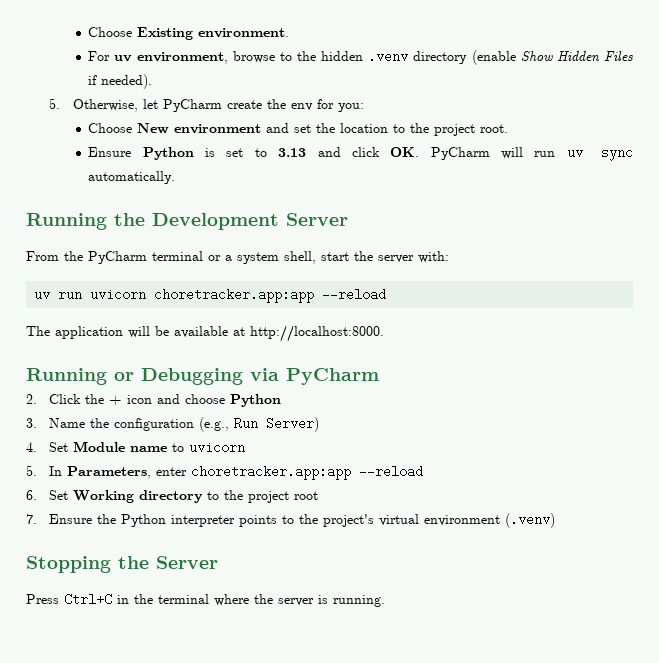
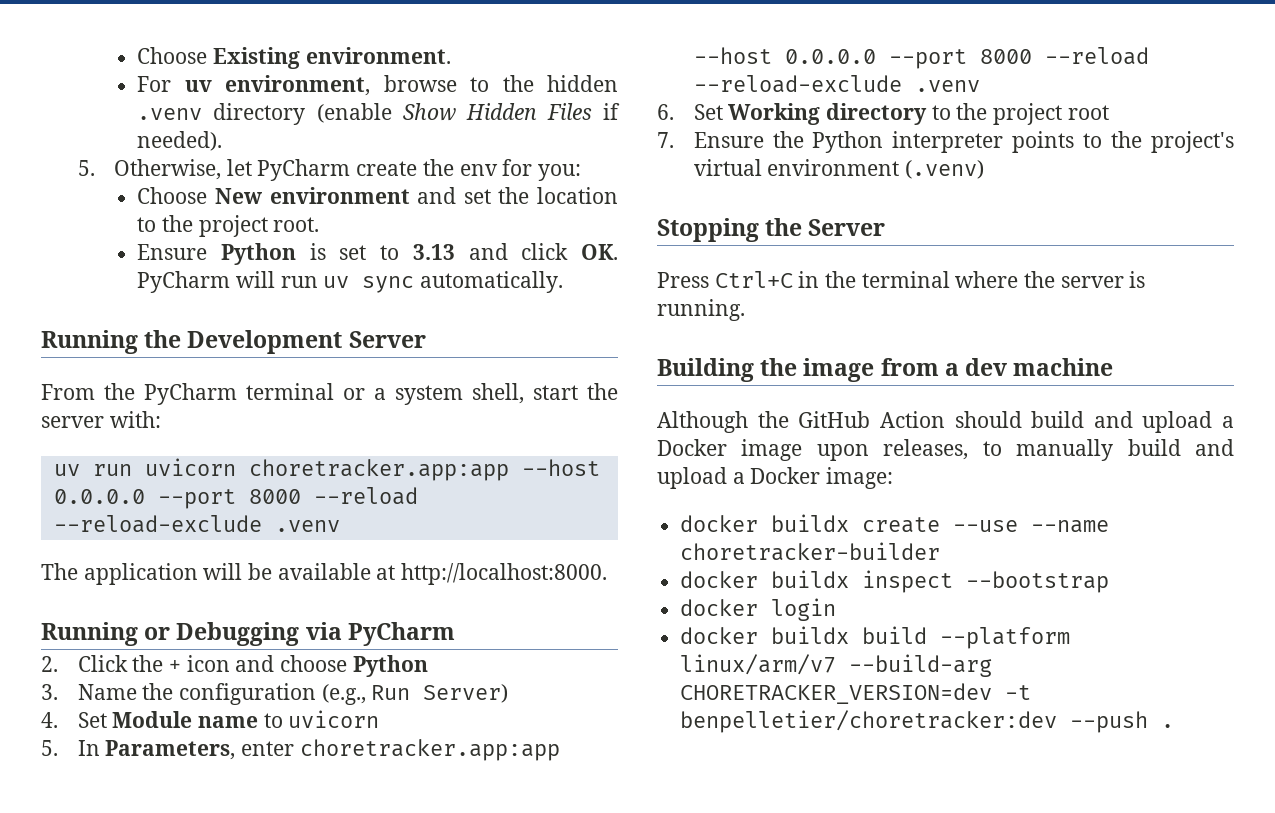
[322,288,387,301] --reload -> [521,459,600,476] [53,487,418,509] [53,515,340,533] --host 0.0.0.0 --port 8000 --reload --reload-exclude .venv
[359,465,424,478] --reload -> [693,47,1149,69] [693,75,980,93] --host 0.0.0.0 --port 8000 --reload --reload-exclude .venv
(385, 601) none -> [657,358,1114,382] [657,411,1234,433] [657,439,1234,461] [657,467,894,489] [680,514,1110,533] [680,542,941,561] [680,570,1110,593] [680,598,837,621] [680,626,1071,649] [680,654,993,677] [680,683,1032,704] [680,710,1175,733] // Building the image from a dev machine // Although the GitHub Action should build and upload a Docker image upon releases, to manually build and upload a Docker image: // docker buildx create --use --name choretracker-builder // docker buildx inspect --bootstrap // docker login // docker buildx build --platform linux/arm/v7 --build-arg CHORETRACKER_VERSION=dev -t benpelletier/choretracker:dev --push .

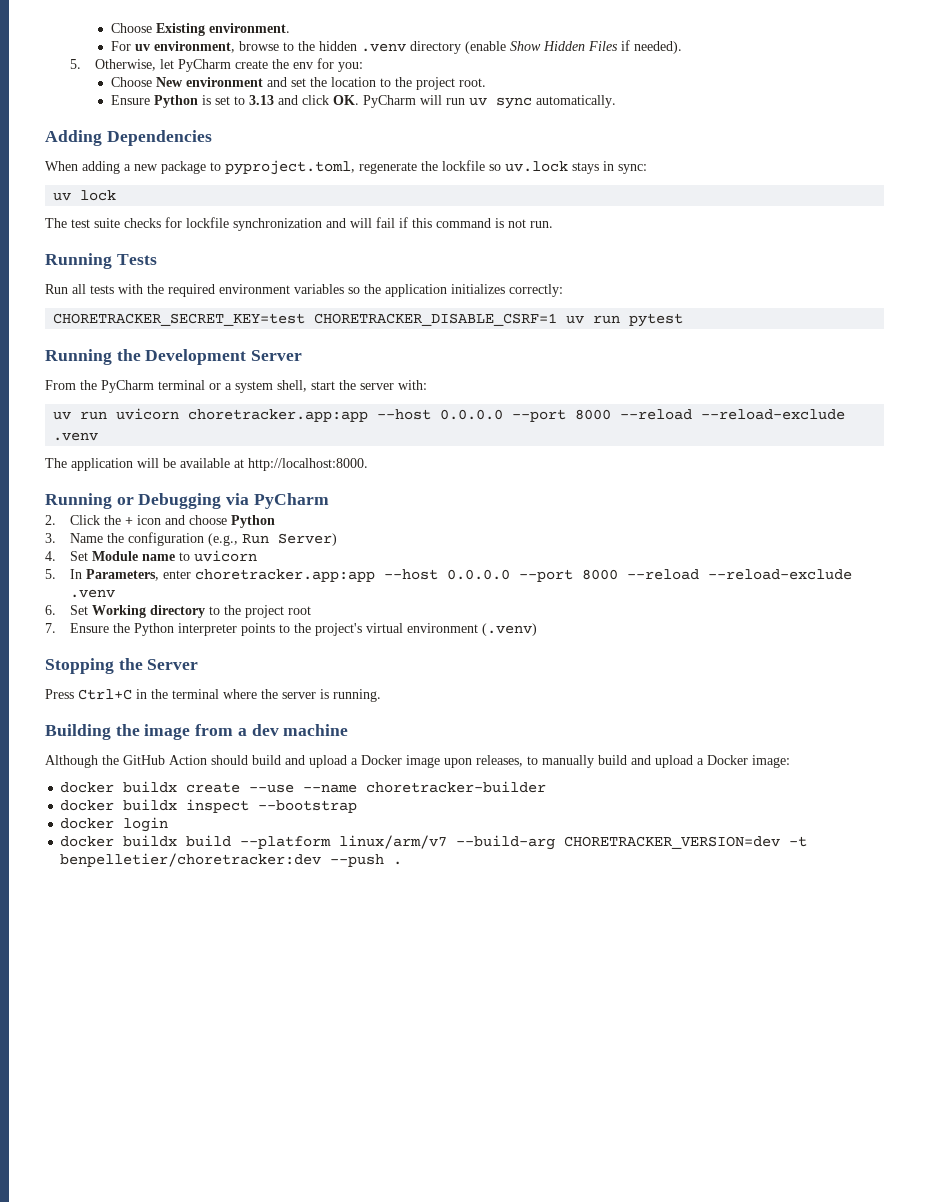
(563, 282) none -> [45,130,212,146] [45,160,647,175] [53,190,117,201] [45,217,553,231] [45,253,157,269] [45,284,563,297] [53,313,684,327] // Adding Dependencies // When adding a new package to pyproject.toml, regenerate the lockfile so uv.lock stays in sync: // uv lock // The test suite checks for lockfile synchronization and will fail if this command is not run. // Running Tests // Run all tests with the required environment variables so the application initializes correctly: // CHORETRACKER_SECRET_KEY=test CHORETRACKER_DISABLE_CSRF=1 uv run pytest

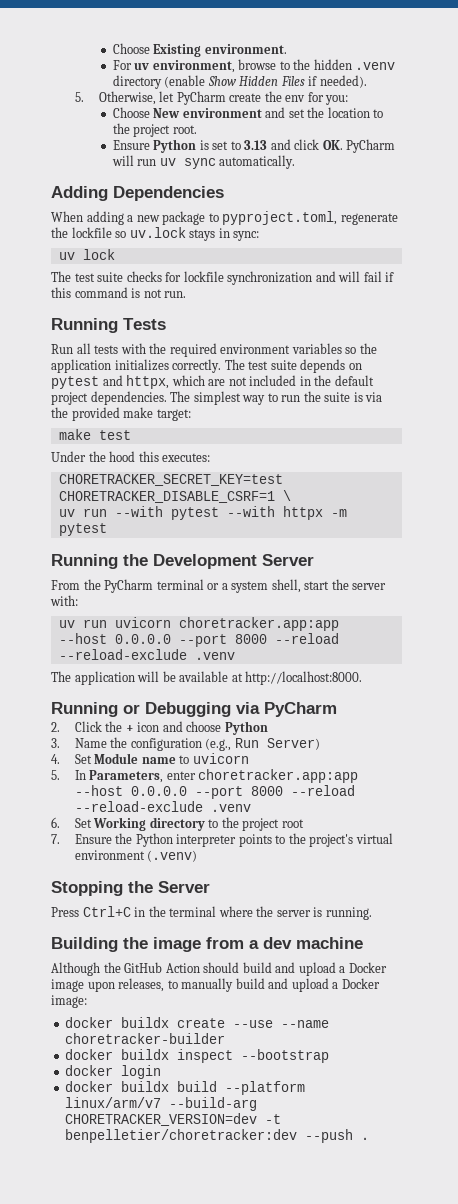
[509,284,563,297] correctly: -> [172,359,362,373] [51,375,374,389] [51,391,383,405] [51,407,191,421] [58,429,131,440] [51,451,211,462] correctly. The test suite depends on pytest and httpx, which are not included in the default project dependencies. The simplest way to run the suite is via the provided make target: // make test // Under the hood this executes:
[566,315,621,324] uv run -> [282,490,291,501] [58,506,347,520] \ // uv run --with pytest --with httpx -m

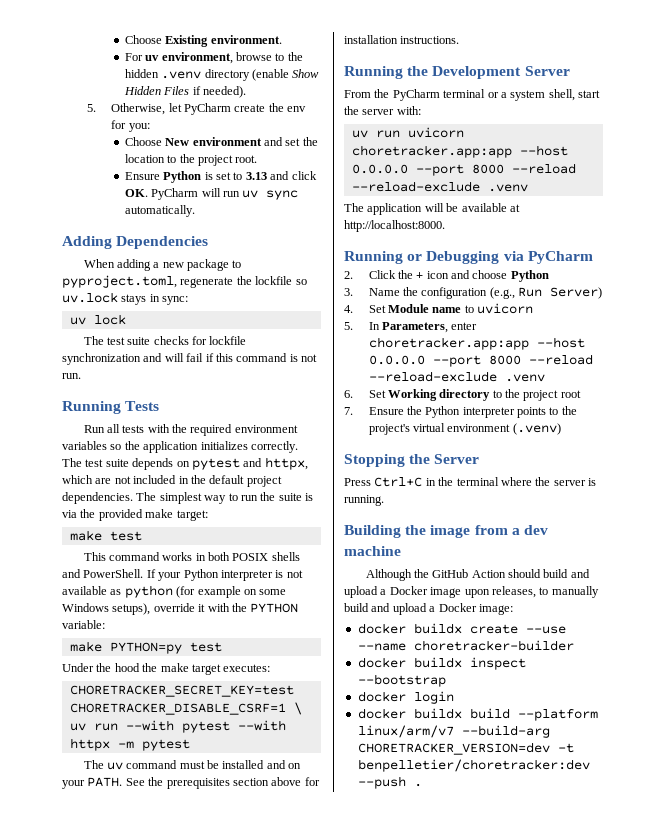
(131, 435) none -> [83,552,300,561] [62,569,303,581] [62,585,287,598] [62,603,299,615] [62,620,105,629] [69,641,222,654] // This command works in both POSIX shells and PowerShell. If your Python interpreter is not available as python (for example on some Windows setups), override it with the PYTHON variable: // make PYTHON=py test
[138,451,159,462] this -> [142,663,221,675] the make target
(107, 529) none -> [83,760,302,770] [62,777,320,789] [344,35,460,44] // The uv command must be installed and on your PATH. See the prerequisites section above for installation instructions.

